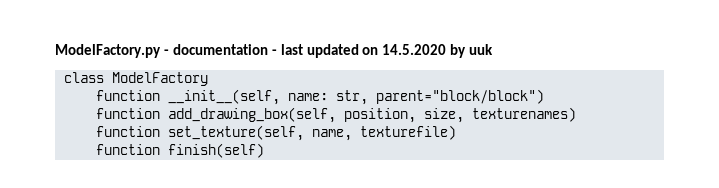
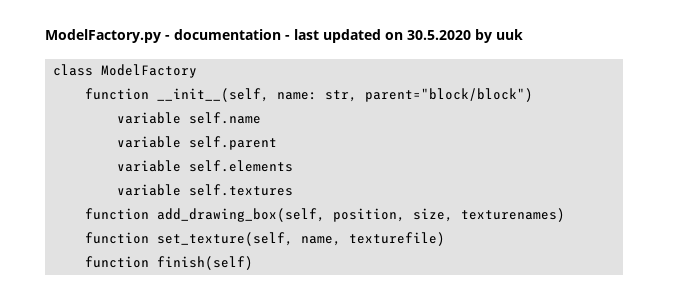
[382,44,447,55] 14.5.2020 -> [407,30,471,40] 30.5.2020
(544, 96) none -> [117,112,262,124] [117,136,278,150] [117,160,294,172] [117,184,294,196] // variable self.name // variable self.parent // variable self.elements // variable self.textures

